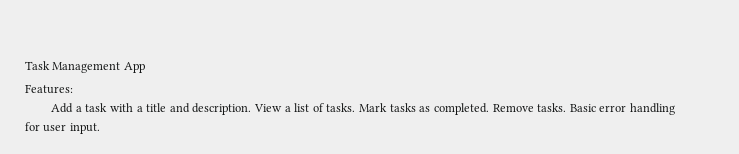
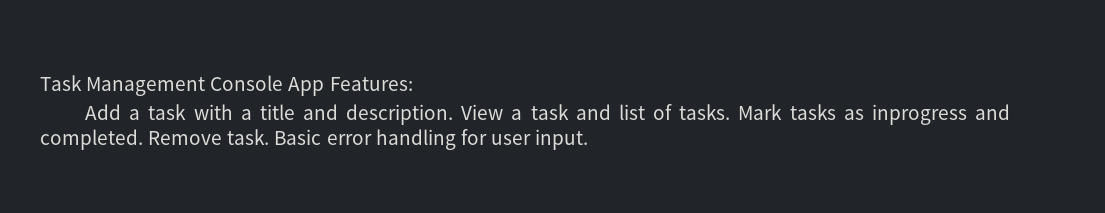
(121, 67) none -> [210,75,284,91] Console
(145, 67) // -> (325, 86) none
(291, 109) none -> [530,104,611,120] task and
(431, 109) none -> [871,104,1010,125] inprogress and
[537,103,567,112] tasks. -> [227,129,270,145] task.

